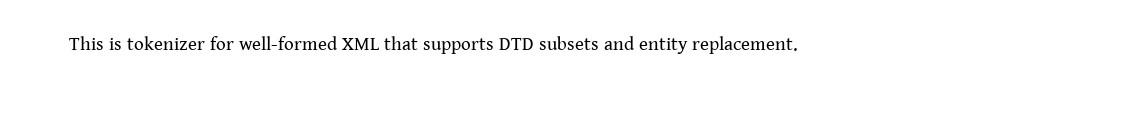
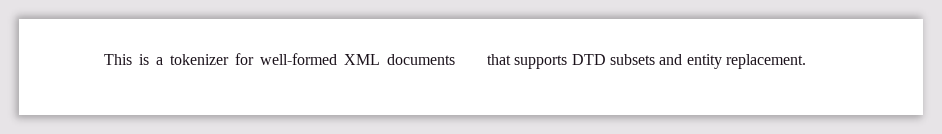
(122, 44) none -> [156,57,164,65] a
(379, 44) none -> [387,54,455,65] documents

